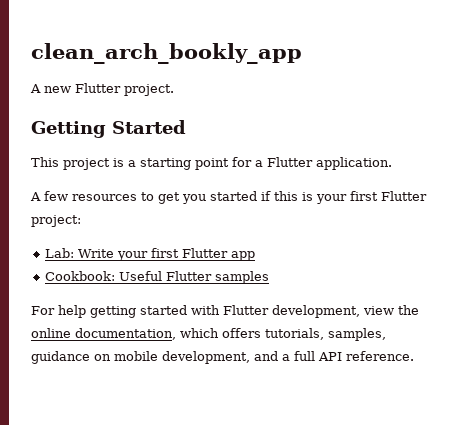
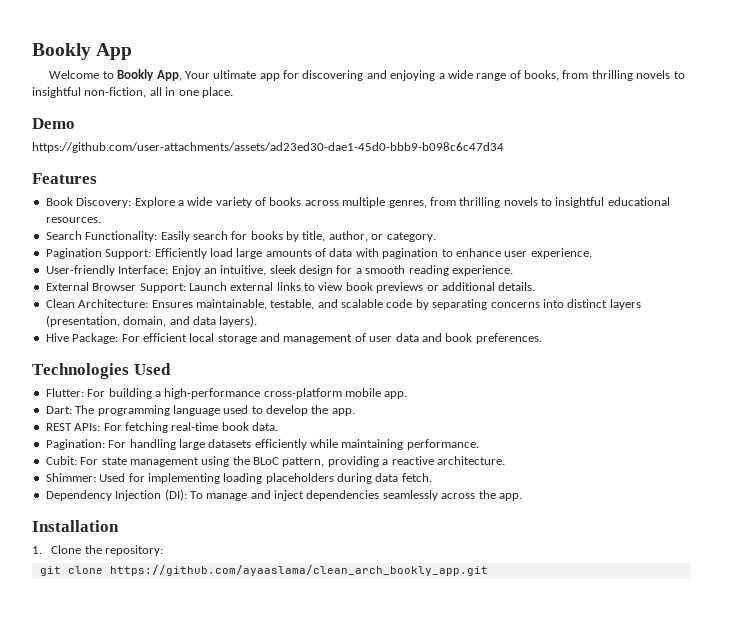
[31,43,302,64] [30,83,174,96] [31,120,186,138] [31,157,392,170] [30,191,427,204] [31,215,81,227] [45,248,256,261] [45,271,270,284] [31,305,419,318] [31,328,386,341] [31,351,414,364] clean_arch_bookly_app // A new Flutter project. // Getting Started // This project is a starting point for a Flutter application. // A few resources to get you started if this is your first Flutter project: // Lab: Write your first Flutter app // Cookbook: Useful Flutter samples // For help getting started with Flutter development, view the online documentation, which offers tutorials, samples, guidance on mobile development, and a full API reference. -> [32,43,133,60] [49,69,685,81] [32,87,233,98] [32,118,75,129] [32,142,504,153] [32,173,97,184] [45,197,670,208] [45,217,101,223] [45,231,436,242] [45,248,592,259] [45,265,513,276] [45,282,536,293] [45,299,641,310] [45,315,258,327] [45,333,542,344] [32,363,171,379] [45,388,408,399] [45,405,355,416] [45,422,278,433] [45,439,479,450] [45,456,505,467] [45,473,432,484] [45,489,522,501] [32,520,119,532] [32,545,164,556] [39,565,488,576] Bookly App // Welcome to Bookly App, Your ultimate app for discovering and enjoying a wide range of books, from thrilling novels to insightful non-fiction, all in one place. // Demo // https://github.com/user-attachments/assets/ad23ed30-dae1-45d0-bbb9-b098c6c47d34 // Features // Book Discovery: Explore a wide variety of books across multiple genres, from thrilling novels to insightful educational resources. // Search Functionality: Easily search for books by title, author, or category. // Pagination Support: Efficiently load large amounts of data with pagination to enhance user experience. // User-friendly Interface: Enjoy an intuitive, sleek design for a smooth reading experience. // External Browser Support: Launch external links to view book previews or additional details. // Clean Architecture: Ensures maintainable, testable, and scalable code by separating concerns into distinct layers (presentation, domain, and data layers). // Hive Package: For efficient local storage and management of user data and book preferences. // Technologies Used // Flutter: For building a high-performance cross-platform mobile app. // Dart: The programming language used to develop the app. // REST APIs: For fetching real-time book data. // Pagination: For handling large datasets efficiently while maintaining performance. // Cubit: For state management using the BLoC pattern, providing a reactive architecture. // Shimmer: Used for implementing loading placeholders during data fetch. // Dependency Injection (DI): To manage and inject dependencies seamlessly across the app. // Installation // 1. Clone the repository: // git clone https://github.com/ayaaslama/clean_arch_bookly_app.git

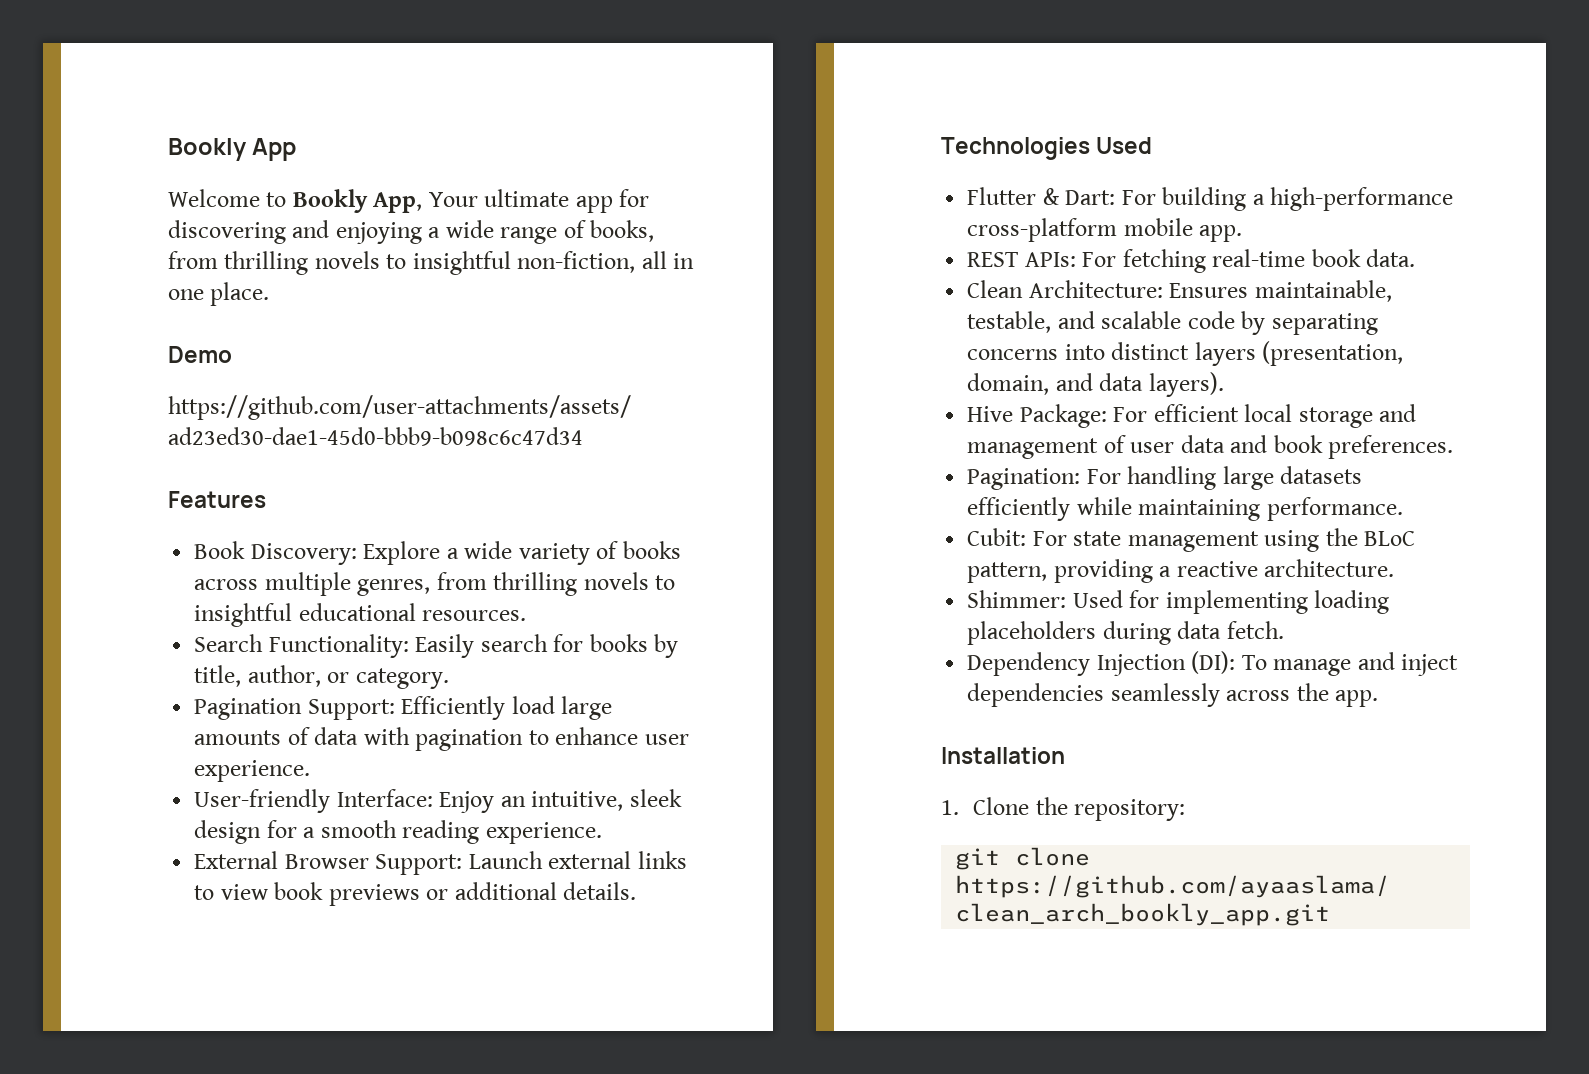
(536, 286) none -> [941,137,1153,160] [967,187,1454,211] [967,218,1243,242] [967,249,1416,273] // Technologies Used // Flutter & Dart: For building a high-performance cross-platform mobile app. // REST APIs: For fetching real-time book data.
[32,363,171,379] [45,388,408,399] [45,405,355,416] [45,422,278,433] // Technologies Used // Flutter: For building a high-performance cross-platform mobile app. // Dart: The programming language used to develop the app. // REST APIs: For fetching real-time book data. -> (1454, 447) none

